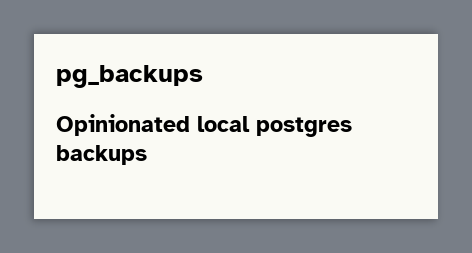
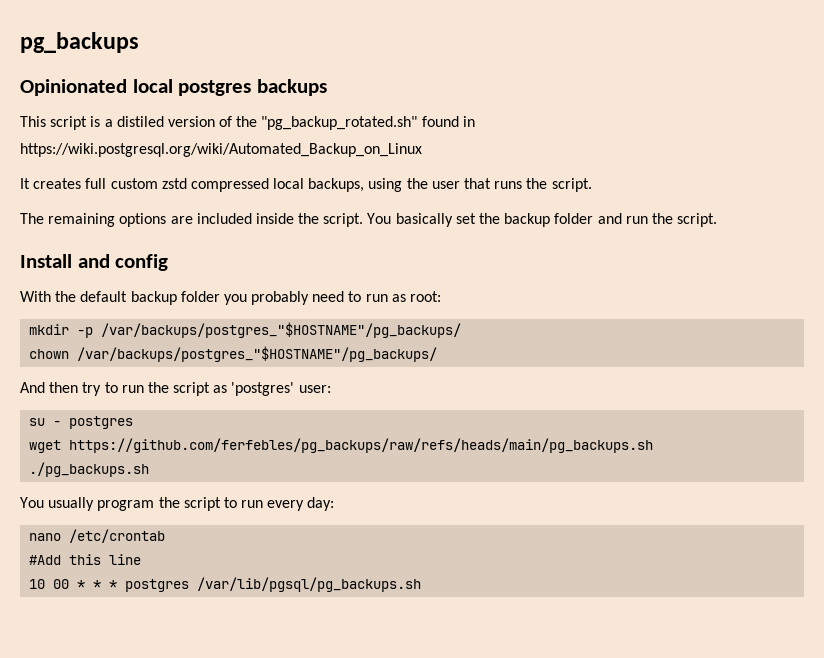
(147, 155) none -> [20,116,475,130] [20,143,422,157] [20,178,592,192] [20,213,718,227] [20,254,169,271] [20,291,442,305] [29,322,462,338] [29,346,438,362] [20,382,331,396] [29,416,134,429] [29,438,654,453] [29,462,150,477] [20,497,335,511] [29,529,166,543] [29,554,142,565] [29,577,422,592] // This script is a distiled version of the "pg_backup_rotated.sh" found in https://wiki.postgresql.org/wiki/Automated_Backup_on_Linux // It creates full custom zstd compressed local backups, using the user that runs the script. // The remaining options are included inside the script. You basically set the backup folder and run the script. // Install and config // With the default backup folder you probably need to run as root: // mkdir -p /var/backups/postgres_"$HOSTNAME"/pg_backups/ // chown /var/backups/postgres_"$HOSTNAME"/pg_backups/ // And then try to run the script as 'postgres' user: // su - postgres // wget https://github.com/ferfebles/pg_backups/raw/refs/heads/main/pg_backups.sh // ./pg_backups.sh // You usually program the script to run every day: // nano /etc/crontab // #Add this line // 10 00 * * * postgres /var/lib/pgsql/pg_backups.sh

